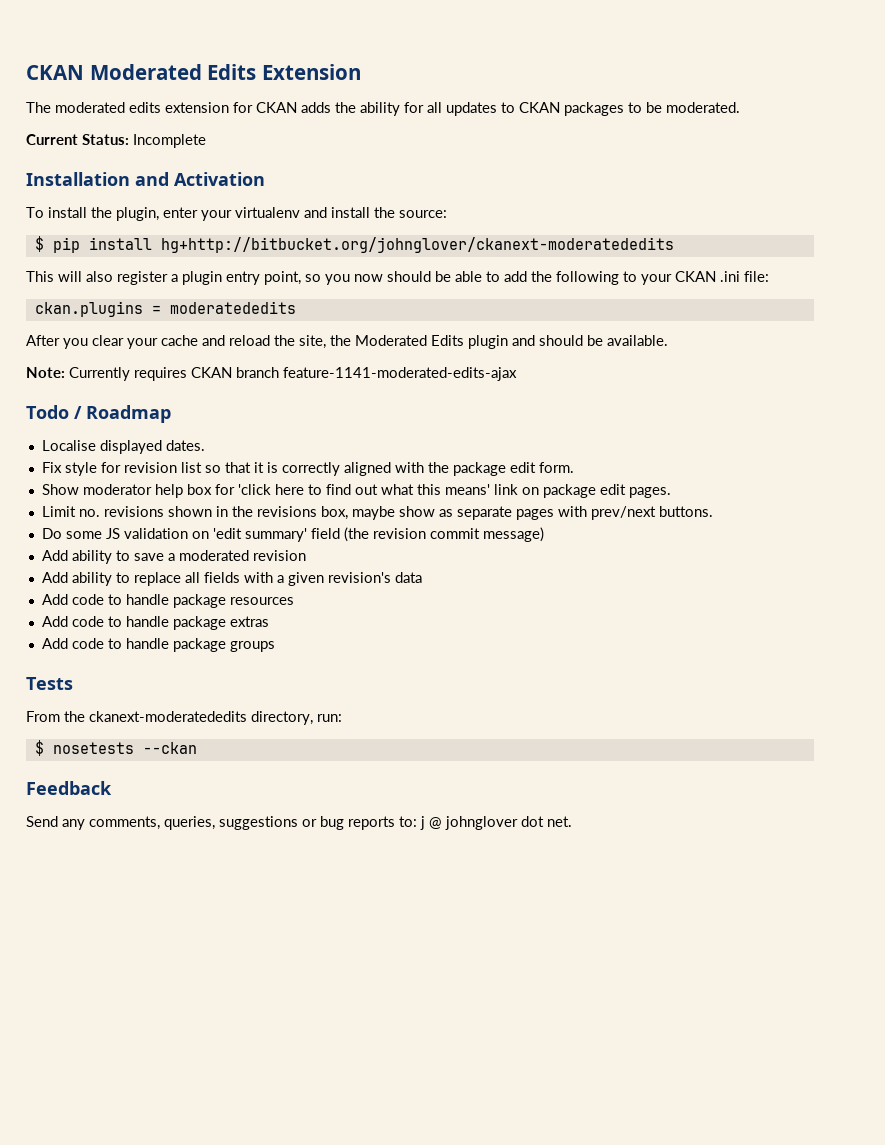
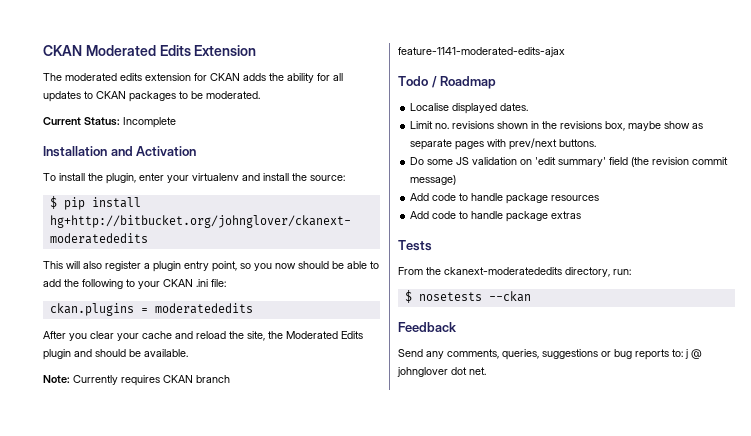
[41,462,574,476] [41,484,671,498] // Fix style for revision list so that it is correctly aligned with the package edit form. // Show moderator help box for 'click here to find out what this means' link on package edit pages. -> (529, 107) none
[41,550,306,564] [41,572,422,586] // Add ability to save a moderated revision // Add ability to replace all fields with a given revision's data -> (457, 180) none
[41,638,275,652] // Add code to handle package groups -> (582, 215) none

